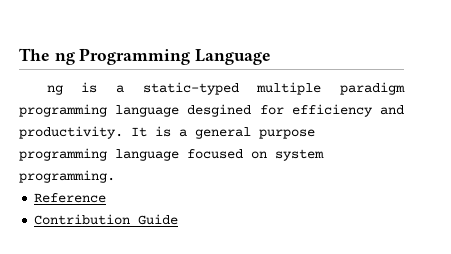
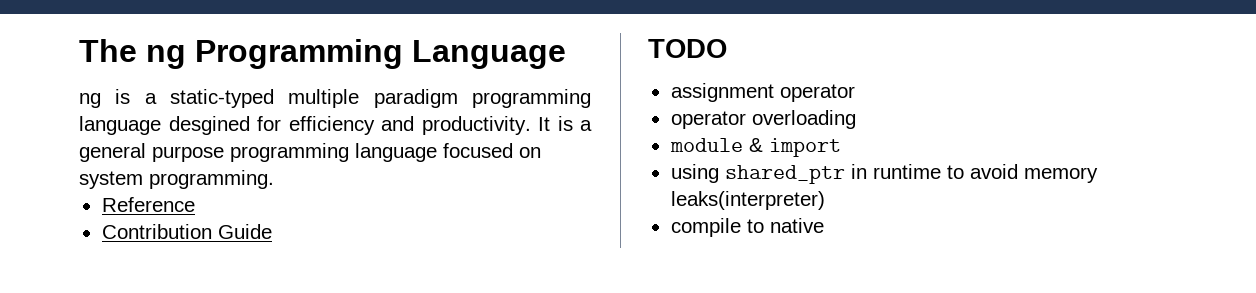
(179, 219) none -> [648,39,727,58] [670,83,855,102] [670,110,856,129] [669,138,841,157] [670,164,1098,184] [670,191,825,210] [670,218,824,237] // TODO // assignment operator // operator overloading // module & import // using shared_ptr in runtime to avoid memory leaks(interpreter) // compile to native

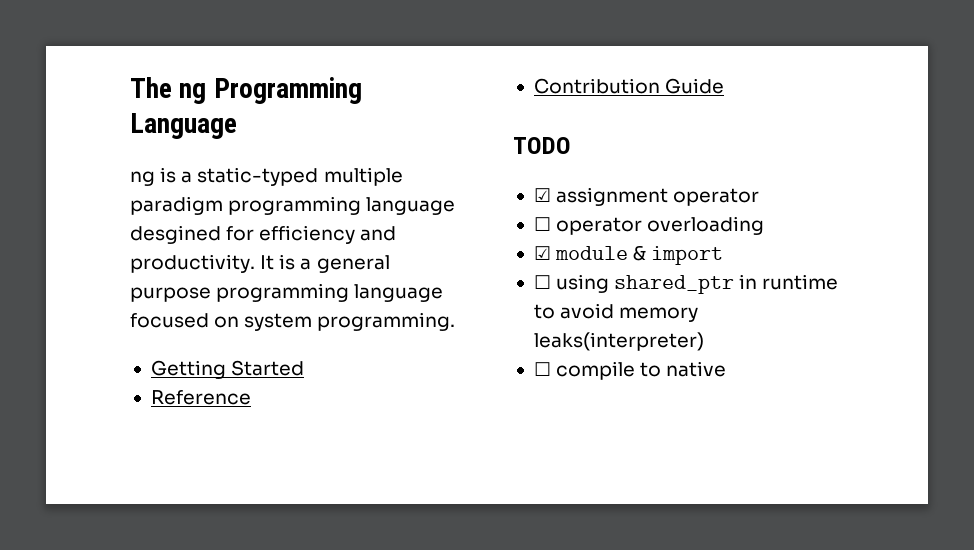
(274, 179) none -> [150,360,305,379] // Getting Started
(727, 48) none -> [533,188,551,202] ☑
(855, 93) none -> [533,217,551,231] ☐
(856, 119) none -> [533,246,551,260] ☑
(841, 147) none -> [533,275,551,289] ☐
(825, 200) none -> [533,362,551,376] ☐

